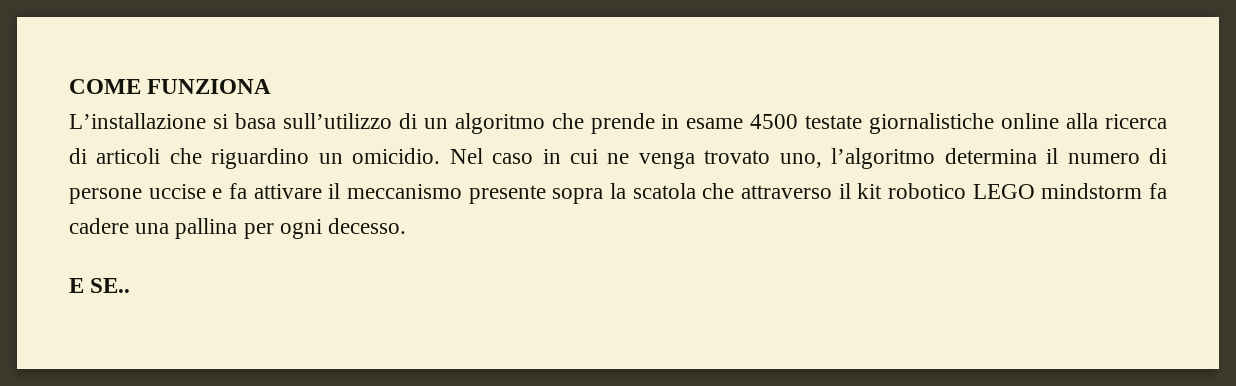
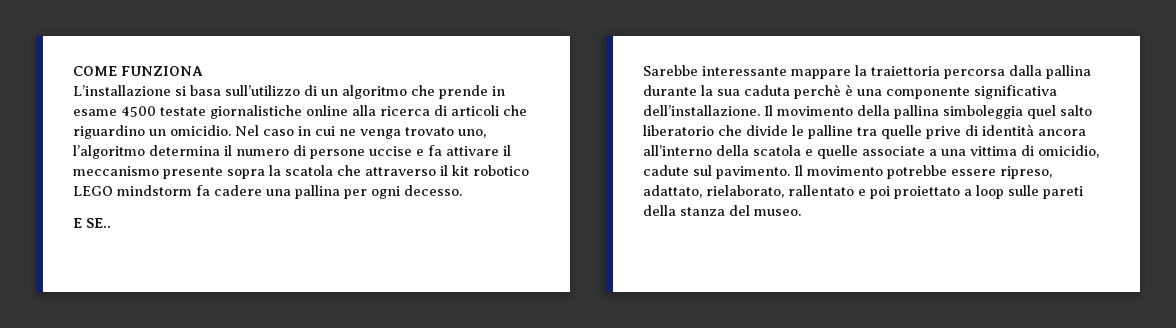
(131, 285) none -> [643,65,1091,79] [643,84,1057,99] [643,105,1092,119] [643,124,1086,139] [643,145,1099,159] [643,165,1052,179] [643,185,1083,199] [643,205,801,216] // Sarebbe interessante mappare la traiettoria percorsa dalla pallina durante la sua caduta perchè è una componente significativa dell’installazione. Il movimento della pallina simboleggia quel salto liberatorio che divide le palline tra quelle prive di identità ancora all’interno della scatola e quelle associate a una vittima di omicidio, cadute sul pavimento. Il movimento potrebbe essere ripreso, adattato, rielaborato, rallentato e poi proiettato a loop sulle pareti della stanza del museo.

